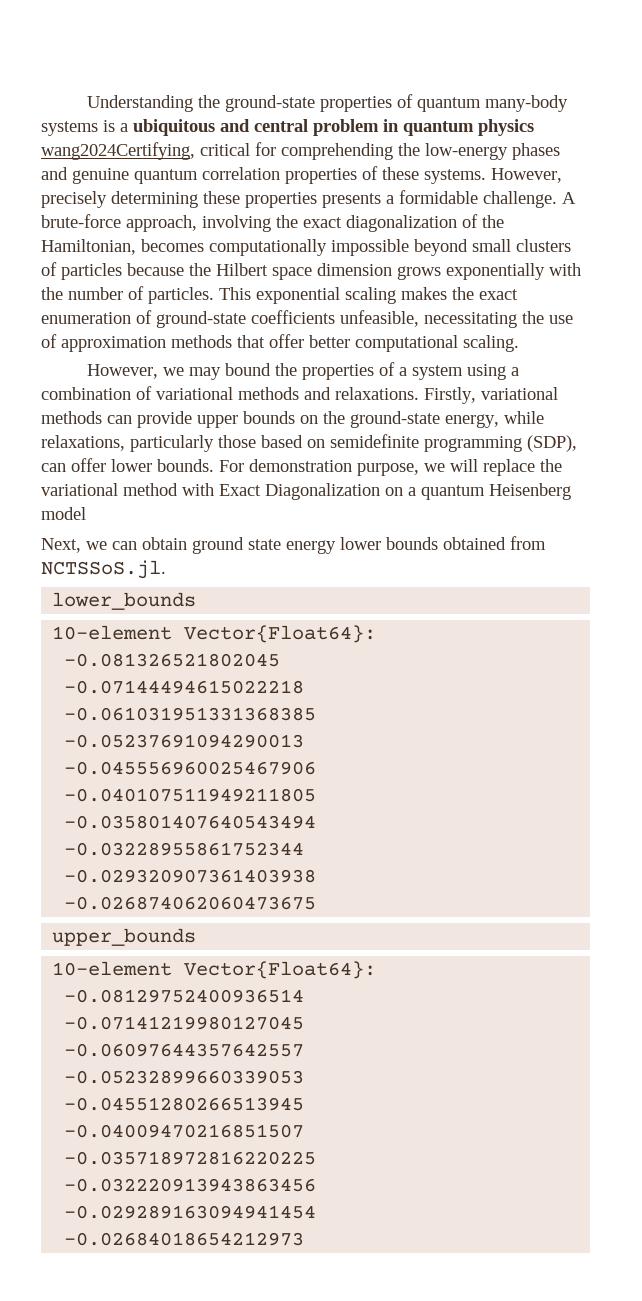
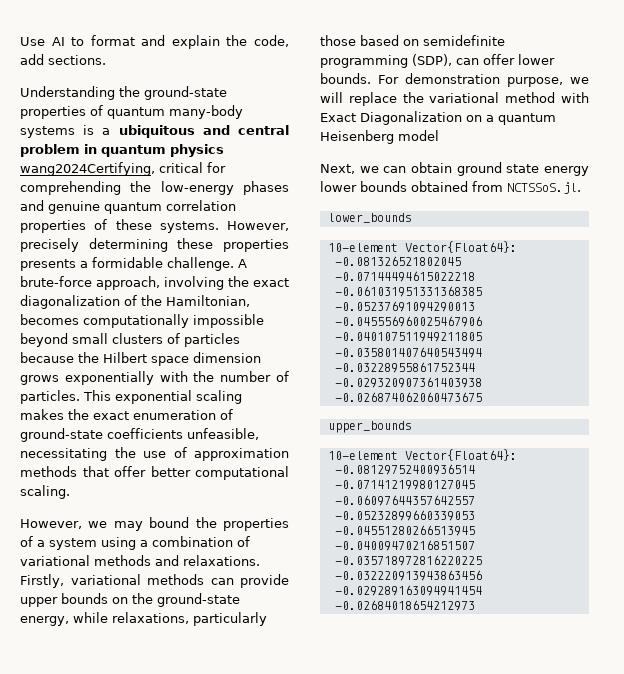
(86, 103) none -> [20,35,289,49] [20,54,106,65] Use AI to format and explain the code, add sections. //

